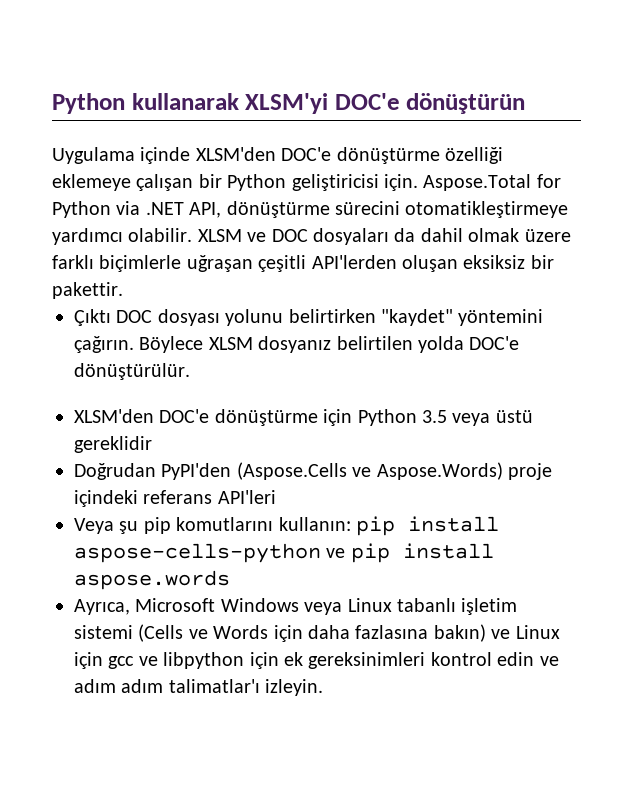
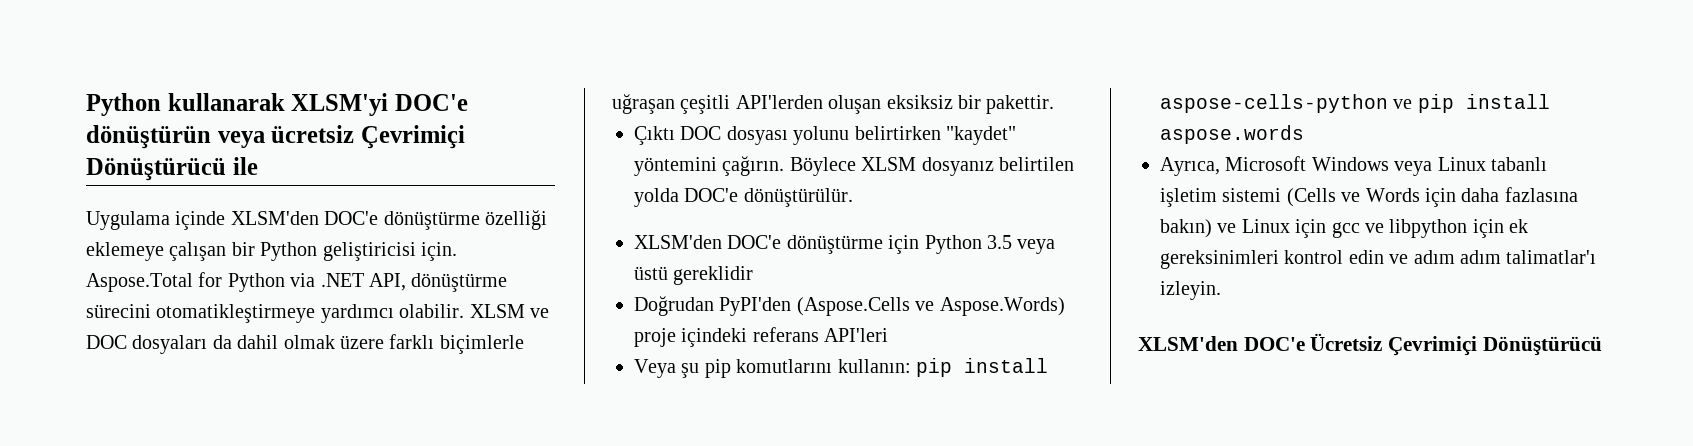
(526, 103) none -> [217,125,465,149] [86,157,258,181] veya ücretsiz Çevrimiçi Dönüştürücü ile
(324, 687) none -> [1138,333,1602,356] // XLSM'den DOC'e Ücretsiz Çevrimiçi Dönüştürücü

